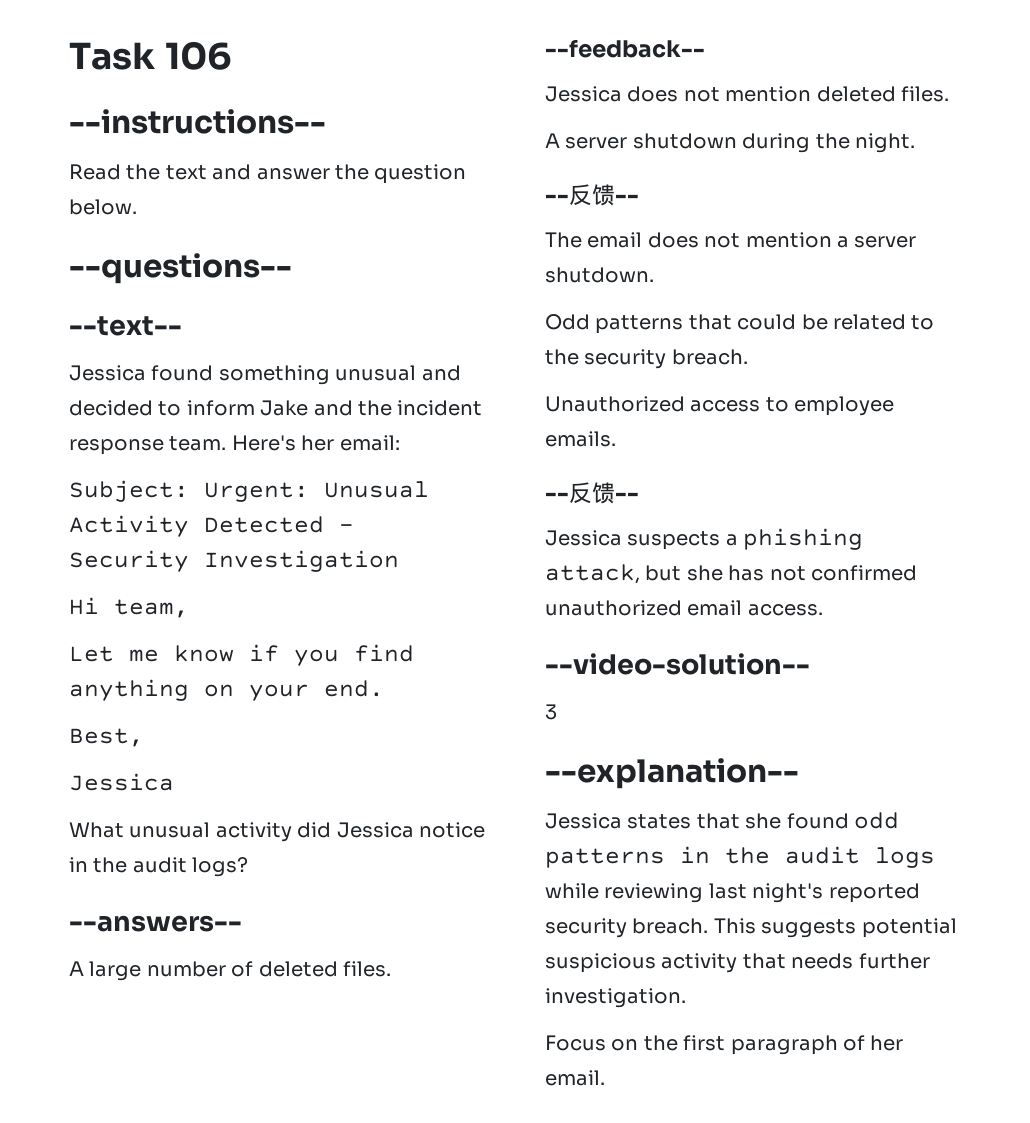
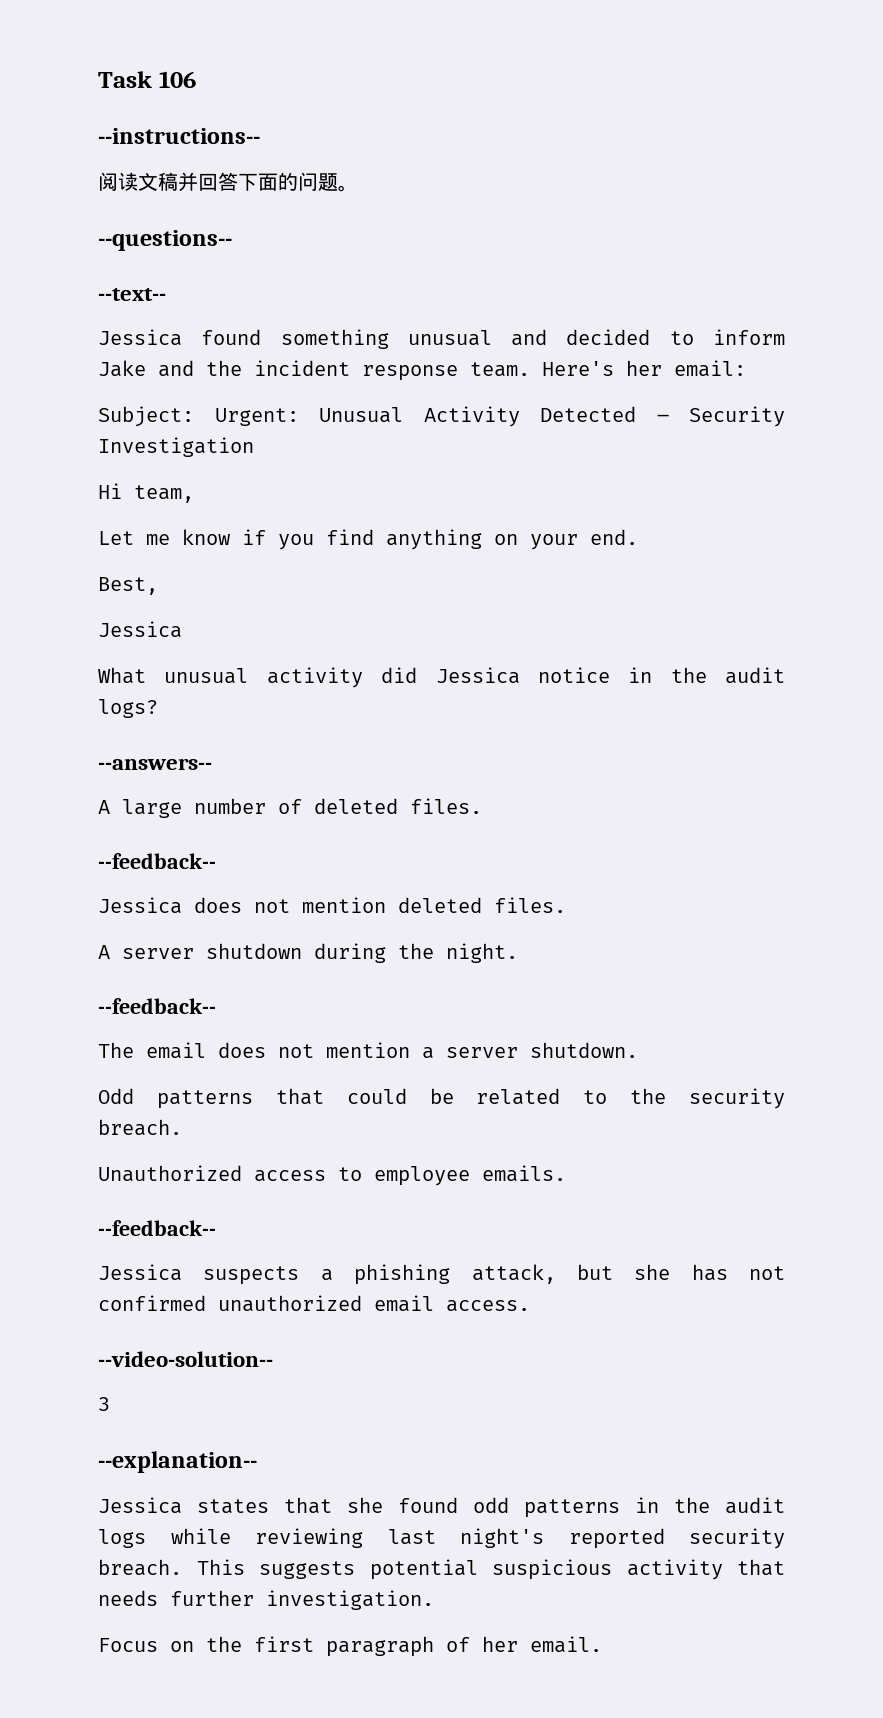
[69,164,467,184] [69,199,137,215] Read the text and answer the question below. -> [98,172,358,192] 阅读文稿并回答下面的问题。
[545,184,639,206] --反馈-- -> [98,998,216,1014] --feedback--
[545,482,639,504] --反馈-- -> [98,1220,216,1236] --feedback--

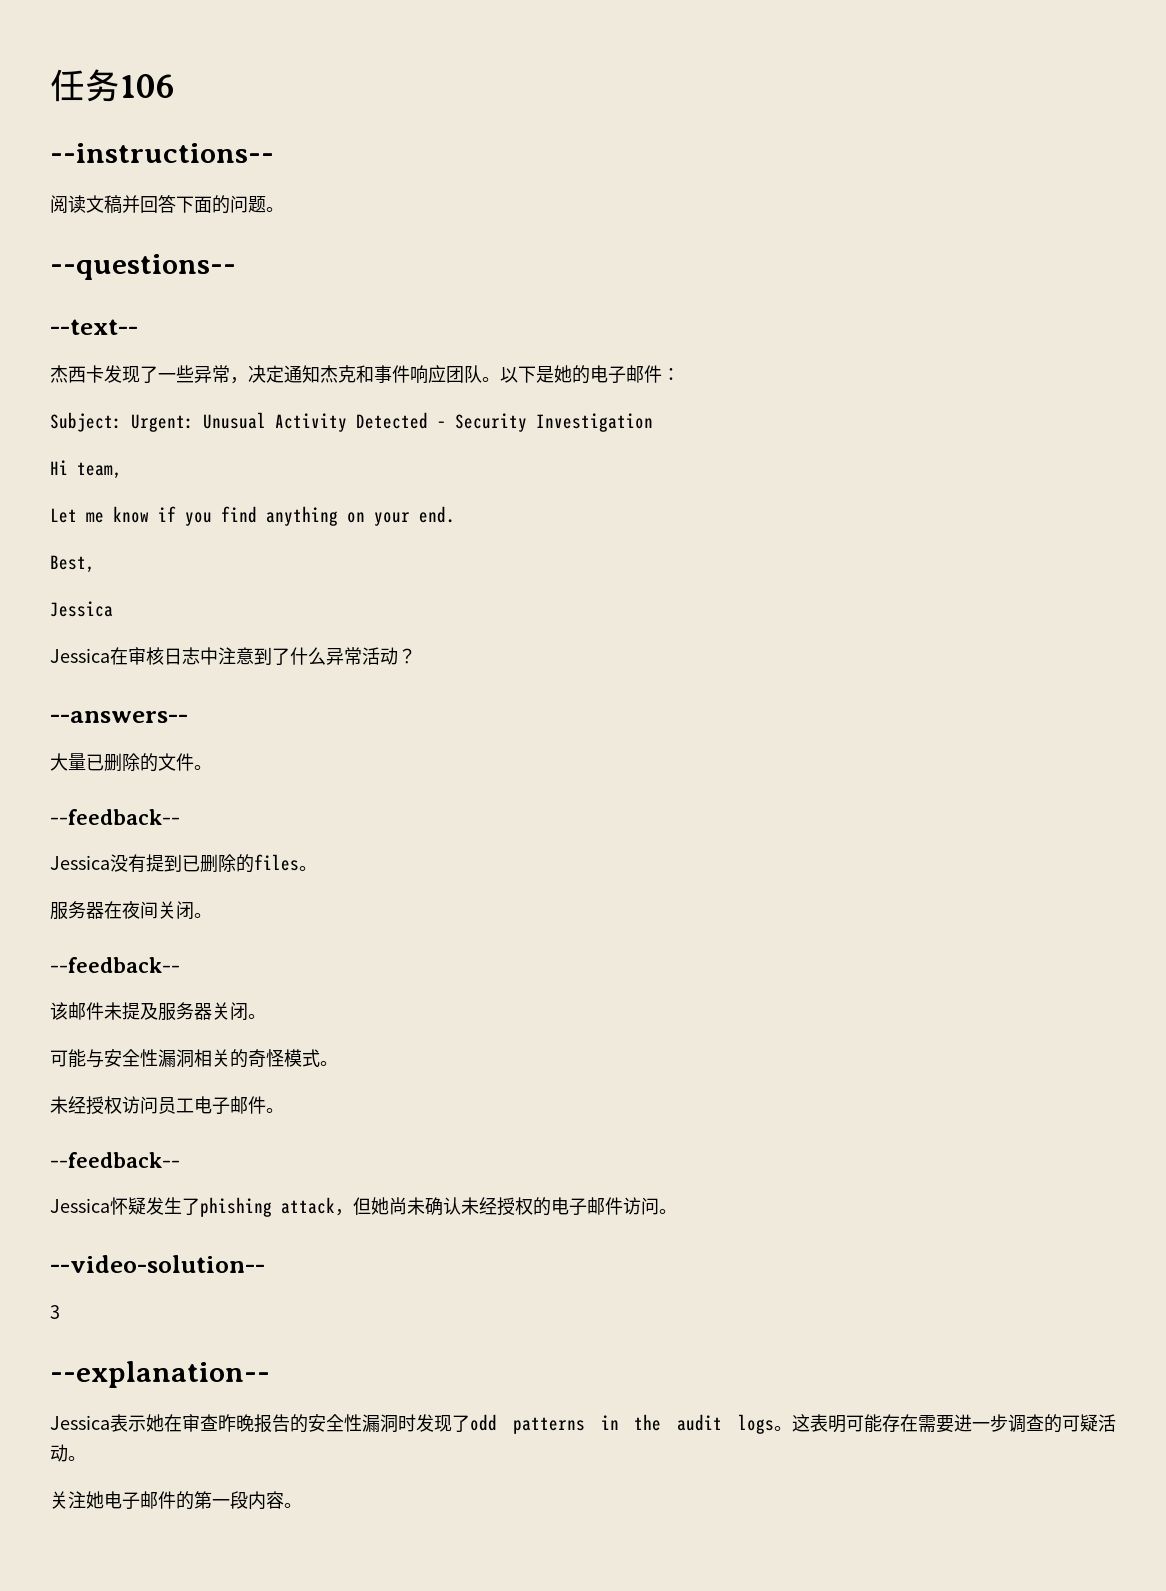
[98,71,152,88] Task -> [50,69,120,102] 任务
[98,329,785,349] [98,360,746,381] Jessica found something unusual and decided to inform Jake and the incident response team. Here's her email: -> [50,365,680,384] 杰西卡发现了一些异常，决定通知杰克和事件响应团队。以下是她的电子邮件：
[98,667,785,688] [98,699,158,718] [98,758,212,770] [98,798,482,818] [98,853,216,869] [98,897,566,914] [98,943,518,963] [98,998,216,1014] [98,1042,638,1059] [98,1088,785,1109] [98,1119,182,1136] [98,1165,566,1186] [98,1220,216,1236] [98,1264,785,1285] [98,1295,530,1312] [98,1351,273,1367] [98,1397,110,1411] [98,1451,257,1473] [98,1497,458,1514] What unusual activity did Jessica notice in the audit logs? // --answers-- // A large number of deleted files. // --feedback-- // Jessica does not mention deleted files. // A server shutdown during the night. // --feedback-- // The email does not mention a server shutdown. // Odd patterns that could be related to the security breach. // Unauthorized access to employee emails. // --feedback-- // Jessica suspects a phishing attack, but she has not confirmed unauthorized email access. // --video-solution-- // 3 // --explanation-- // Jessica states that she found -> [50,647,416,665] [50,711,188,723] [50,753,212,772] [50,809,180,825] [50,854,317,873] [50,901,212,920] [50,957,180,973] [50,1002,266,1021] [50,1049,338,1068] [50,1096,284,1115] [50,1152,180,1168] [50,1197,677,1217] [50,1255,265,1273] [50,1305,60,1319] [50,1361,270,1388] [50,1414,470,1433] Jessica在审核日志中注意到了什么异常活动？ // --answers-- // 大量已删除的文件。 // --feedback-- // Jessica没有提到已删除的files。 // 服务器在夜间关闭。 // --feedback-- // 该邮件未提及服务器关闭。 // 可能与安全性漏洞相关的奇怪模式。 // 未经授权访问员工电子邮件。 // --feedback-- // Jessica怀疑发生了phishing attack，但她尚未确认未经授权的电子邮件访问。 // --video-solution-- // 3 // --explanation-- // Jessica表示她在审查昨晚报告的安全性漏洞时发现了
[170,1528,785,1549] [98,1559,785,1580] [98,1590,434,1610] [98,1636,602,1657] while reviewing last night's reported security breach. This suggests potential suspicious activity that needs further investigation. // Focus on the first paragraph of her email. -> [773,1414,1116,1433] [50,1444,86,1462] [50,1491,302,1510] 。这表明可能存在需要进一步调查的可疑活动。 // 关注她电子邮件的第一段内容。

